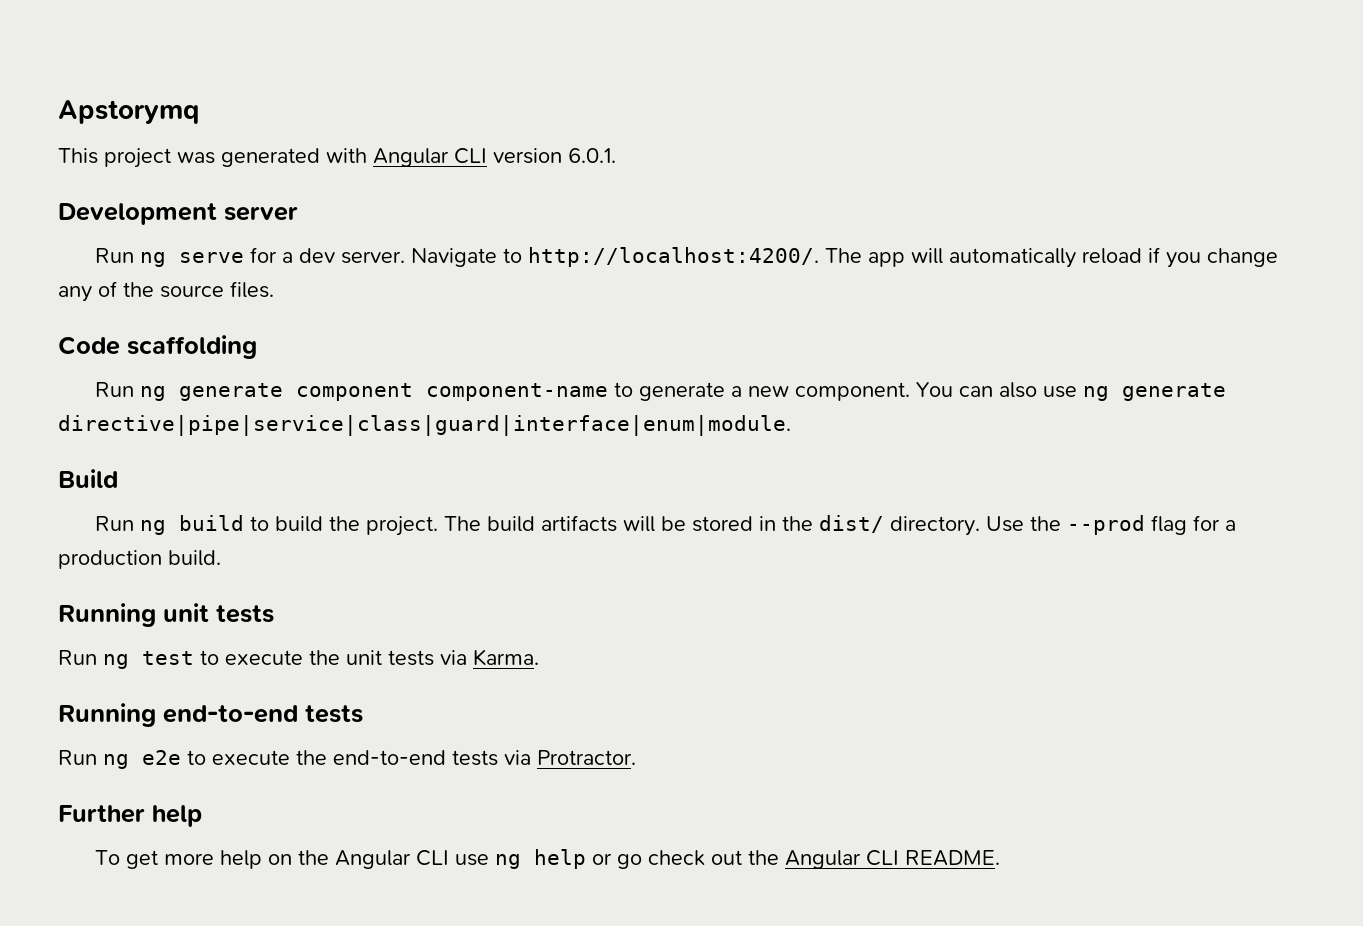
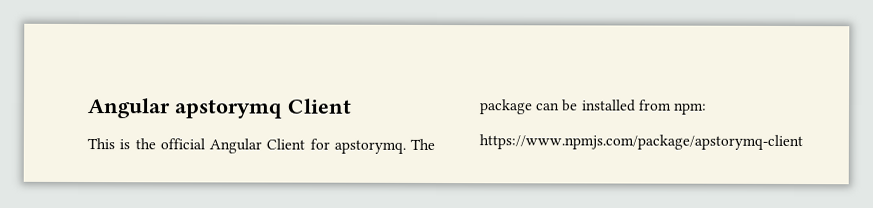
[58,100,199,124] [58,148,616,168] [58,203,298,225] [94,247,1278,268] [58,281,274,302] [58,335,257,359] [94,382,1226,401] [58,415,791,436] [58,469,118,488] [94,515,1236,536] [58,550,221,569] [58,603,274,627] [58,649,539,669] [58,703,363,727] [58,750,636,769] [58,805,202,827] [94,849,1000,869] Apstorymq // This project was generated with Angular CLI version 6.0.1. // Development server // Run ng serve for a dev server. Navigate to http://localhost:4200/. The app will automatically reload if you change any of the source files. // Code scaffolding // Run ng generate component component-name to generate a new component. You can also use ng generate directive|pipe|service|class|guard|interface|enum|module. // Build // Run ng build to build the project. The build artifacts will be stored in the dist/ directory. Use the --prod flag for a production build. // Running unit tests // Run ng test to execute the unit tests via Karma. // Running end-to-end tests // Run ng e2e to execute the end-to-end tests via Protractor. // Further help // To get more help on the Angular CLI use ng help or go check out the Angular CLI README. -> [87,98,352,119] [87,138,435,154] [479,99,707,115] [479,134,803,151] Angular apstorymq Client // This is the official Angular Client for apstorymq. The package can be installed from npm: // https://www.npmjs.com/package/apstorymq-client

